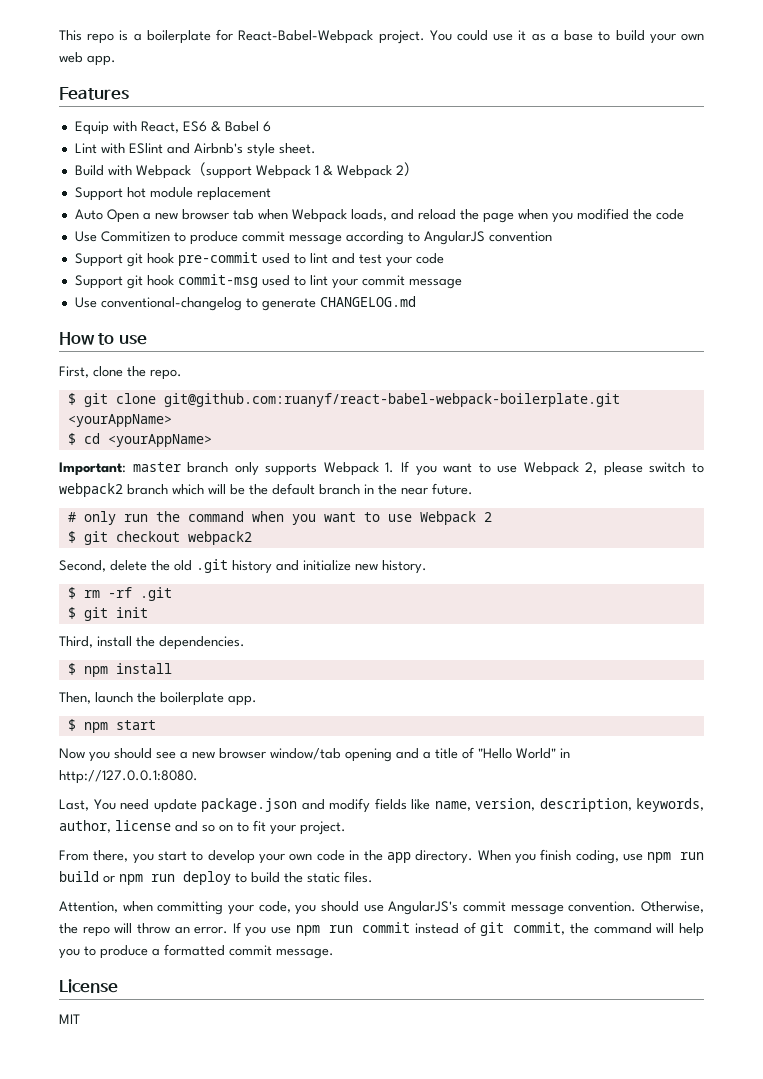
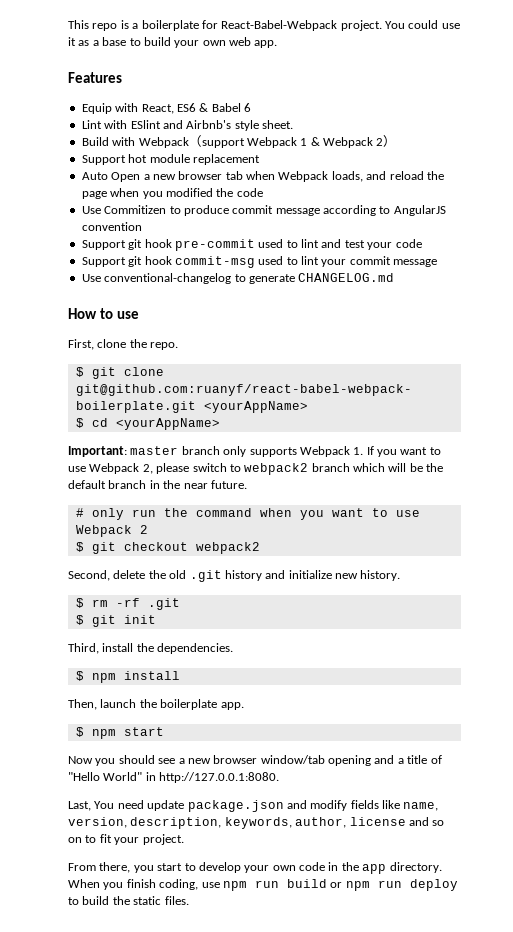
[59,901,704,915] [59,922,704,937] [59,944,334,959] [59,979,118,993] [59,1014,80,1024] // Attention, when committing your code, you should use AngularJS's commit message convention. Otherwise, the repo will throw an error. If you use npm run commit instead of git commit, the command will help you to produce a formatted commit message. // License // MIT -> (189, 900) none

